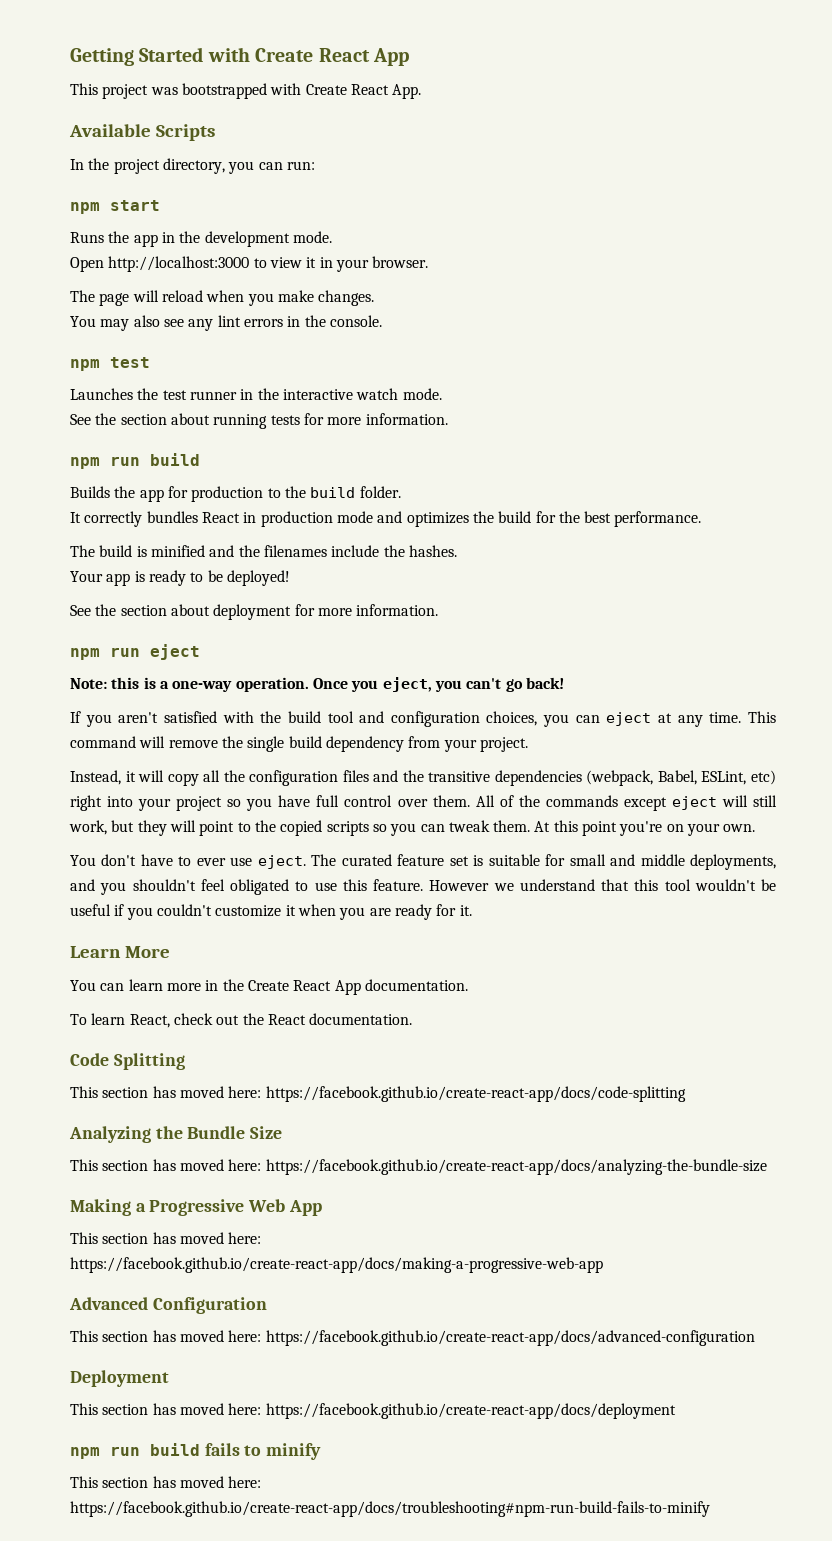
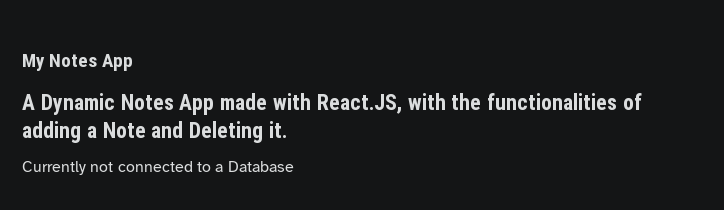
[70,47,409,66] [70,83,422,99] [69,124,215,141] [70,158,315,174] [70,200,160,214] [70,231,332,247] [70,256,429,272] [70,290,375,306] [70,315,382,331] [70,357,150,371] [70,388,442,400] [70,413,448,429] [70,453,200,469] [70,486,401,502] [70,511,702,527] [70,545,457,557] [70,570,290,586] [70,604,439,620] [70,644,200,660] [70,677,564,692] [70,711,776,727] [70,736,528,752] [70,770,776,786] [70,795,777,811] [69,820,756,836] [70,854,776,870] [70,879,776,895] [70,904,472,920] [70,946,170,958] [70,979,468,995] [70,1013,413,1028] [70,1053,185,1070] [70,1086,686,1102] [69,1126,283,1143] [70,1159,767,1175] [70,1199,322,1216] [70,1232,262,1244] [70,1257,603,1273] [69,1297,267,1314] [70,1330,755,1346] [70,1370,169,1387] [70,1403,676,1419] [70,1443,322,1460] [70,1476,262,1488] [70,1501,710,1517] Getting Started with Create React App // This project was bootstrapped with Create React App. // Available Scripts // In the project directory, you can run: // npm start // Runs the app in the development mode. // Open http://localhost:3000 to view it in your browser. // The page will reload when you make changes. // You may also see any lint errors in the console. // npm test // Launches the test runner in the interactive watch mode. // See the section about running tests for more information. // npm run build // Builds the app for production to the build folder. // It correctly bundles React in production mode and optimizes the build for the best performance. // The build is minified and the filenames include the hashes. // Your app is ready to be deployed! // See the section about deployment for more information. // npm run eject // Note: this is a one-way operation. Once you eject, you can't go back! // If you aren't satisfied with the build tool and configuration choices, you can eject at any time. This command will remove the single build dependency from your project. // Instead, it will copy all the configuration files and the transitive dependencies (webpack, Babel, ESLint, etc) right into your project so you have full control over them. All of the commands except eject will still work, but they will point to the copied scripts so you can tweak them. At this point you're on your own. // You don't have to ever use eject. The curated feature set is suitable for small and middle deployments, and you shouldn't feel obligated to use this feature. However we understand that this tool wouldn't be useful if you couldn't customize it when you are ready for it. // Learn More // You can learn more in the Create React App documentation. // To learn React, check out the React documentation. // Code Splitting // This section has moved here: https://facebook.github.io/create-react-app/docs/code-splitting // Analyzing the Bundle Size // This section has moved here: https://facebook.github.io/create-react-app/docs/analyzing-the-bundle-size // Making a Progressive Web App // This section has moved here: https://facebook.github.io/create-react-app/docs/making-a-progressive-web-app // Advanced Configuration // This section has moved here: https://facebook.github.io/create-react-app/docs/advanced-configuration // Deployment // This section has moved here: https://facebook.github.io/create-react-app/docs/deployment // npm run build fails to minify // This section has moved here: https://facebook.github.io/create-react-app/docs/troubleshooting#npm-run-build-fails-to-minify -> [22,54,134,71] [22,93,643,115] [22,121,288,143] [22,161,294,175] My Notes App // A Dynamic Notes App made with React.JS, with the functionalities of adding a Note and Deleting it. // Currently not connected to a Database

